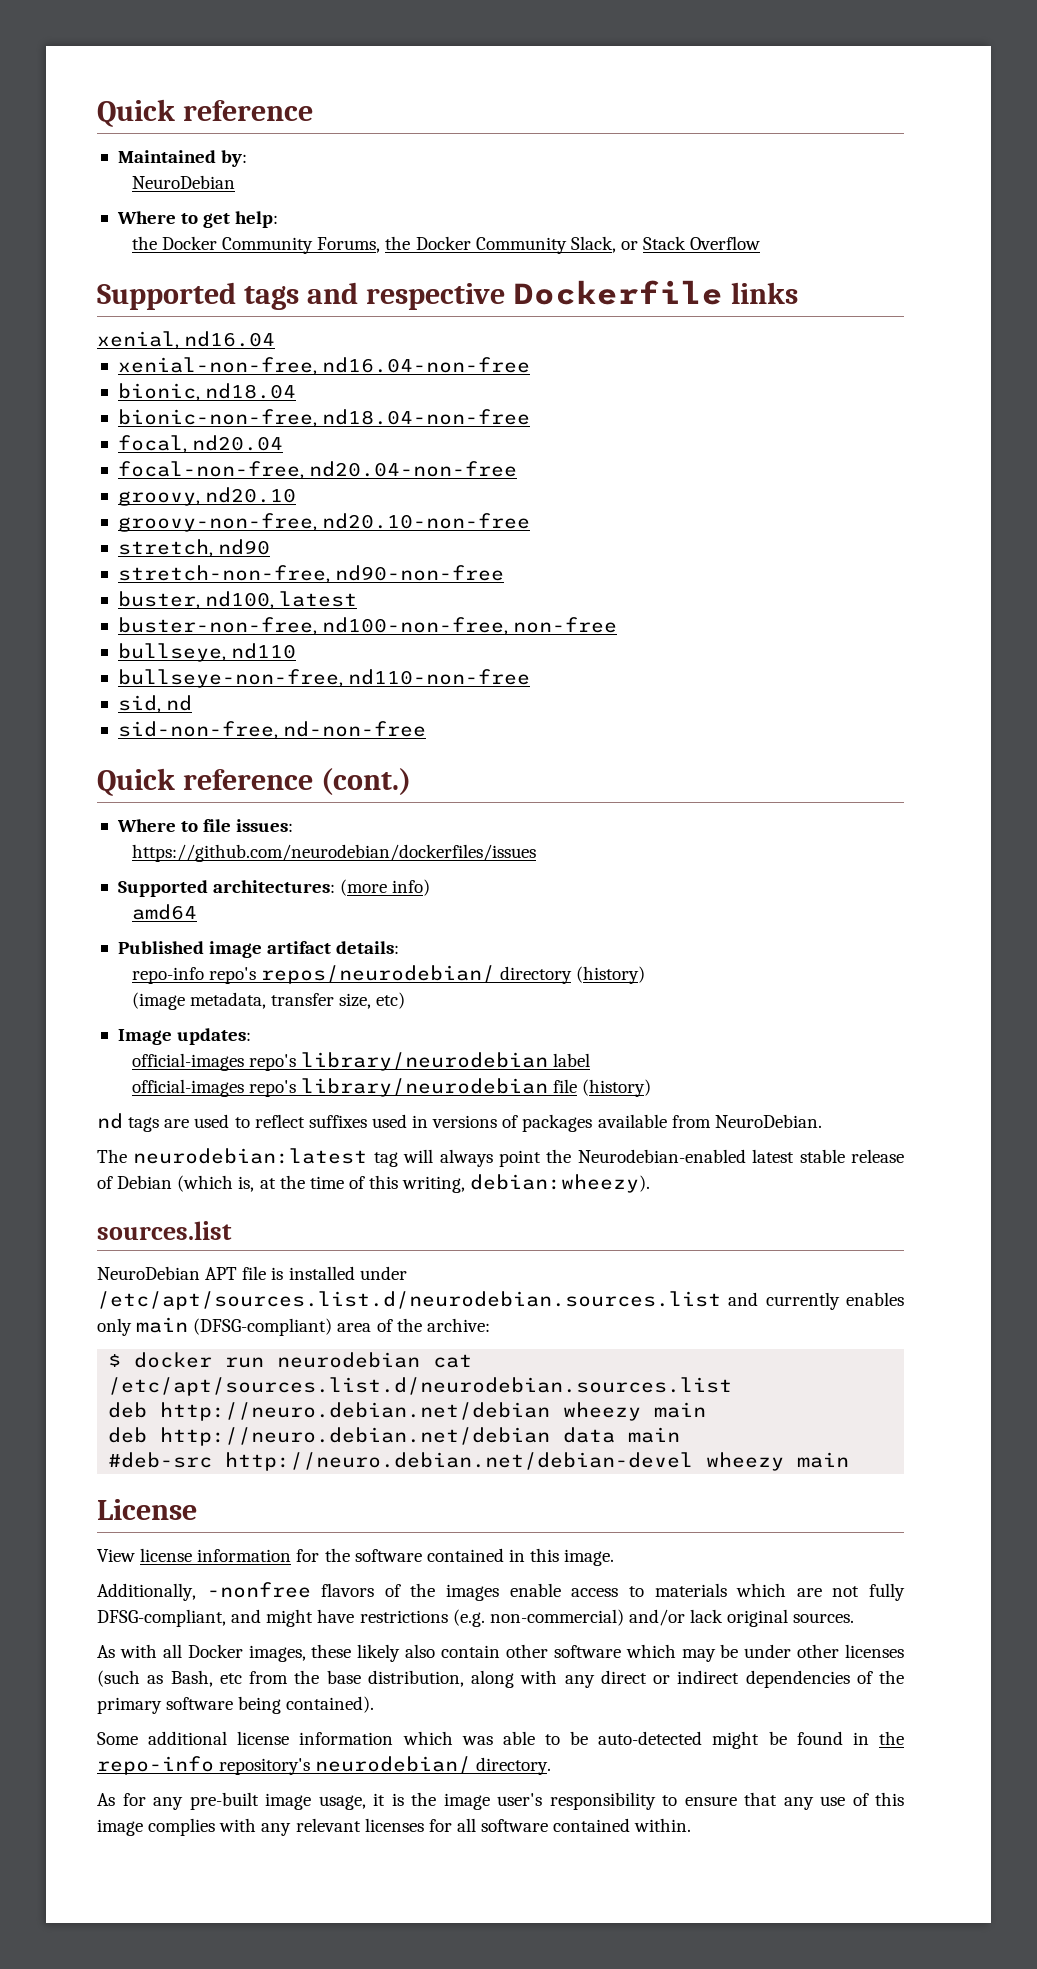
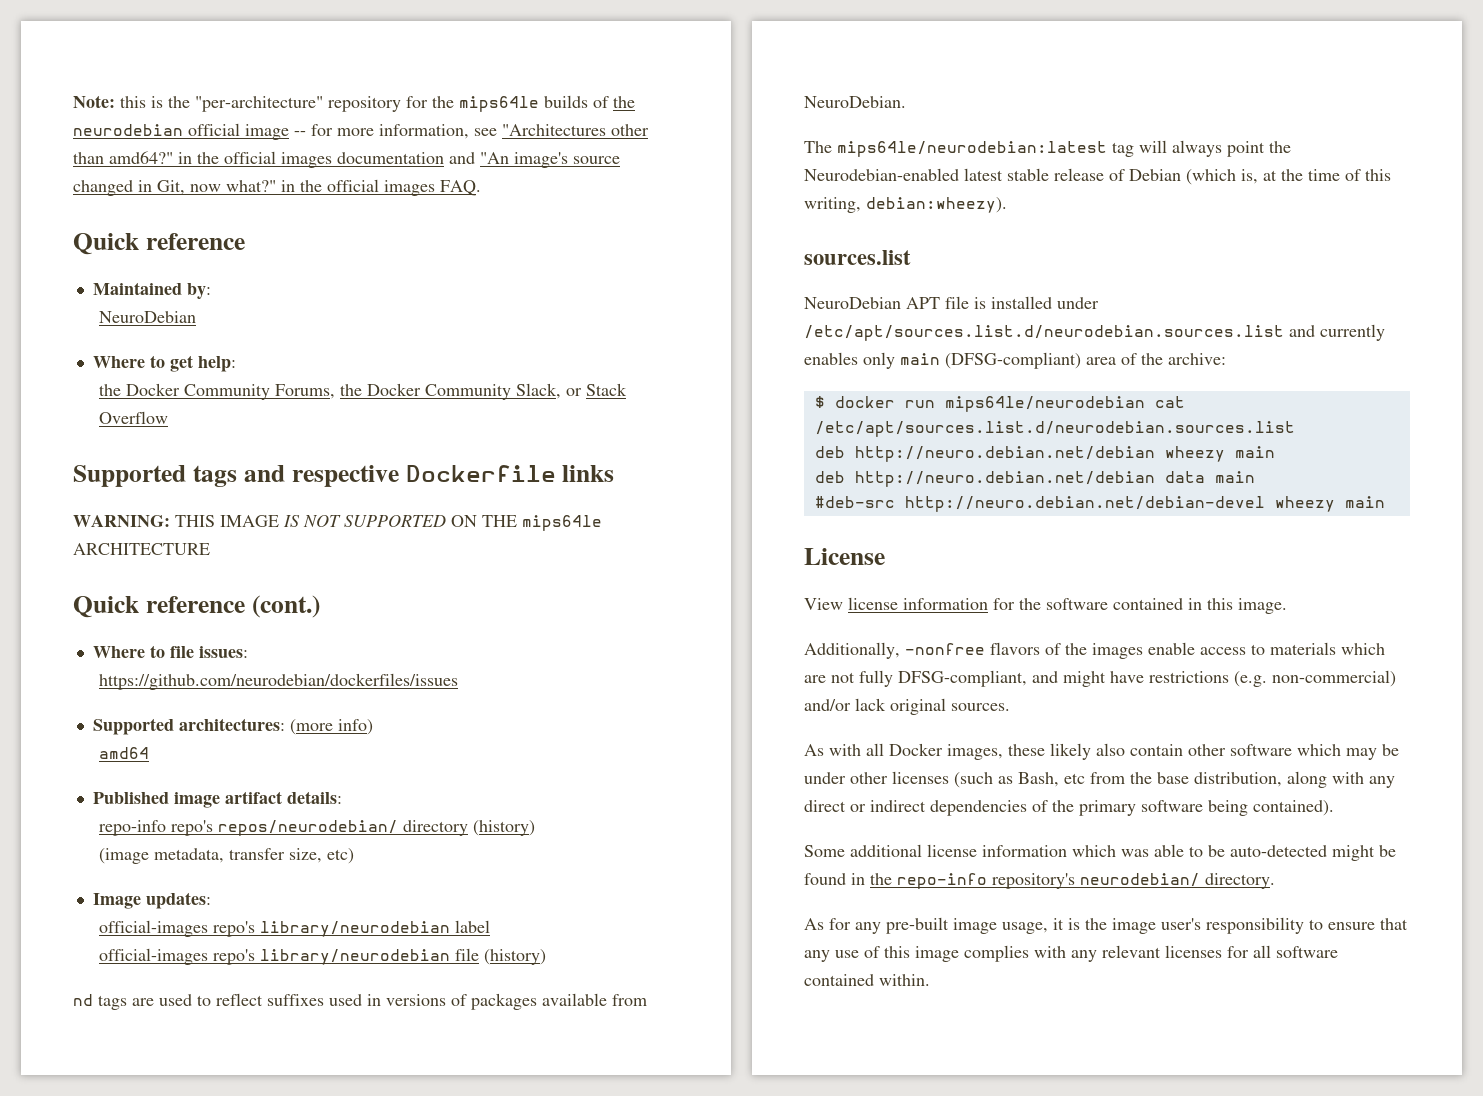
(97, 113) none -> [73,95,635,112] [73,123,649,140] [73,151,620,168] [73,179,481,196] Note: this is the "per-architecture" repository for the mips64le builds of the neurodebian official image -- for more information, see "Architectures other than amd64?" in the official images documentation and "An image's source changed in Git, now what?" in the official images FAQ. //
[97,331,276,349] [117,357,531,375] [117,383,297,401] [117,409,531,427] [117,435,284,453] [117,461,518,479] [117,487,297,506] [117,513,531,532] [117,539,271,557] [117,565,505,583] [117,591,358,609] [117,617,618,635] [117,643,297,662] [117,669,531,688] [117,695,193,713] [117,721,427,739] xenial, nd16.04 // xenial-non-free, nd16.04-non-free // bionic, nd18.04 // bionic-non-free, nd18.04-non-free // focal, nd20.04 // focal-non-free, nd20.04-non-free // groovy, nd20.10 // groovy-non-free, nd20.10-non-free // stretch, nd90 // stretch-non-free, nd90-non-free // buster, nd100, latest // buster-non-free, nd100-non-free, non-free // bullseye, nd110 // bullseye-non-free, nd110-non-free // sid, nd // sid-non-free, nd-non-free -> [73,514,602,531] [73,543,210,555] WARNING: THIS IMAGE IS NOT SUPPORTED ON THE mips64le ARCHITECTURE
[133,1148,368,1164] neurodebian:latest -> [837,141,1107,157] mips64le/neurodebian:latest
[277,1352,421,1368] neurodebian -> [944,396,1145,412] mips64le/neurodebian

